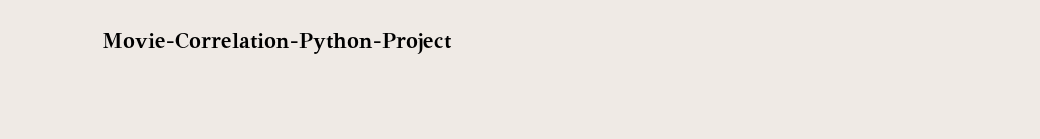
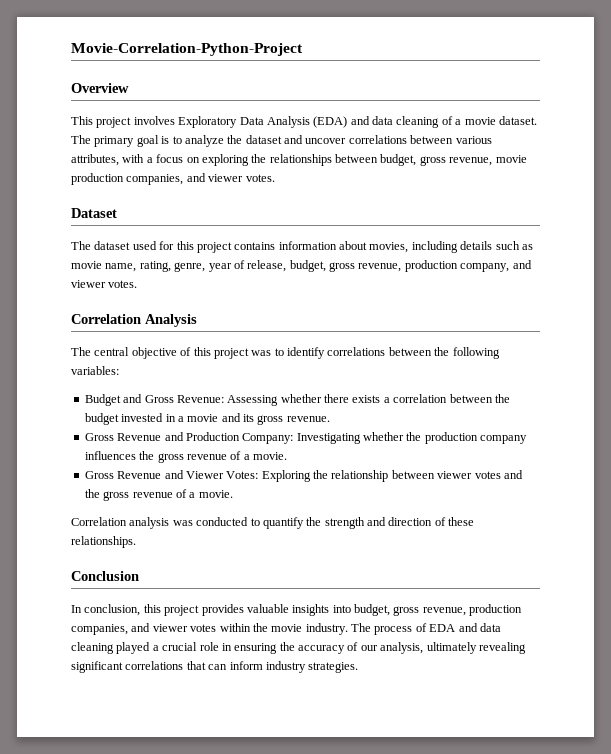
(452, 43) none -> [71,83,129,93] [71,116,537,128] [71,135,492,147] [71,154,527,166] [71,173,275,185] [71,208,117,218] [71,241,533,253] [71,260,532,272] [71,280,138,288] [71,314,197,327] [71,347,500,359] [71,366,119,375] [84,394,510,406] [84,413,330,425] [84,432,528,444] [84,451,287,463] [84,470,523,482] [84,489,233,501] [71,517,475,529] [71,536,136,548] [71,571,139,581] [71,604,523,616] [71,623,501,635] [71,642,526,654] [71,661,359,673] // Overview // This project involves Exploratory Data Analysis (EDA) and data cleaning of a movie dataset. The primary goal is to analyze the dataset and uncover correlations between various attributes, with a focus on exploring the relationships between budget, gross revenue, movie production companies, and viewer votes. // Dataset // The dataset used for this project contains information about movies, including details such as movie name, rating, genre, year of release, budget, gross revenue, production company, and viewer votes. // Correlation Analysis // The central objective of this project was to identify correlations between the following variables: // Budget and Gross Revenue: Assessing whether there exists a correlation between the budget invested in a movie and its gross revenue. // Gross Revenue and Production Company: Investigating whether the production company influences the gross revenue of a movie. // Gross Revenue and Viewer Votes: Exploring the relationship between viewer votes and the gross revenue of a movie. // Correlation analysis was conducted to quantify the strength and direction of these relationships. // Conclusion // In conclusion, this project provides valuable insights into budget, gross revenue, production companies, and viewer votes within the movie industry. The process of EDA and data cleaning played a crucial role in ensuring the accuracy of our analysis, ultimately revealing significant correlations that can inform industry strategies.

